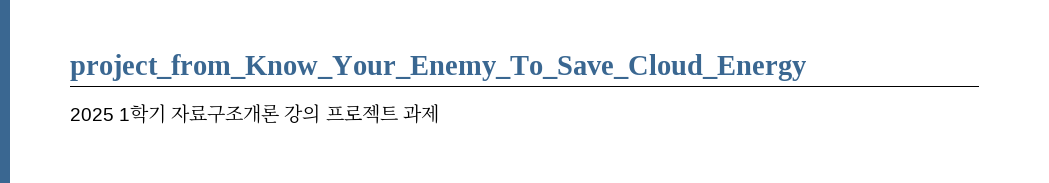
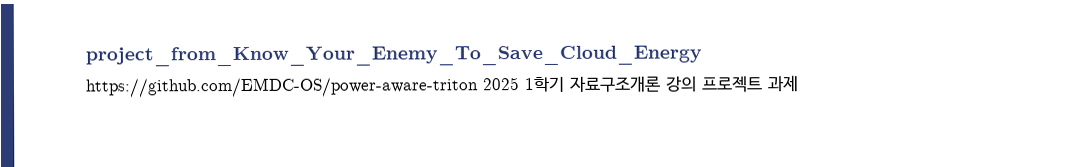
(806, 67) none -> [85,77,479,98] https://github.com/EMDC-OS/power-aware-triton

